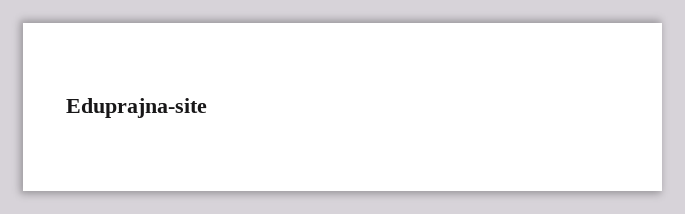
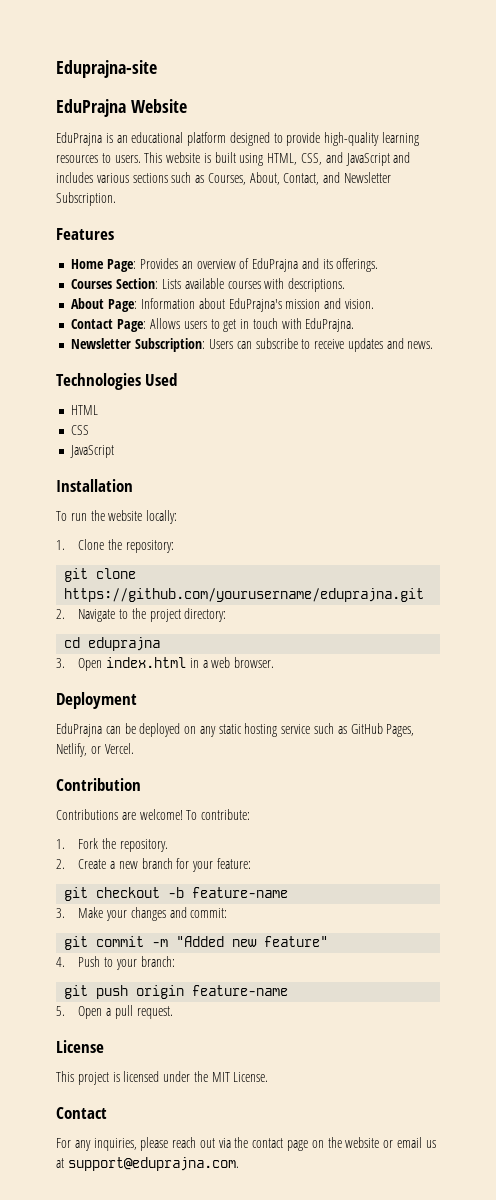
(207, 108) none -> [56,99,187,117] [56,132,420,146] [56,152,411,166] [56,172,392,185] [56,192,116,206] [56,228,114,240] [71,258,379,272] [71,278,346,292] [71,298,374,312] [71,318,355,332] [71,338,434,352] [56,373,178,390] [71,405,99,415] [71,425,90,435] [70,445,115,458] [56,479,133,492] [56,510,178,524] [56,539,174,553] [64,568,137,582] [64,588,425,602] [56,608,227,622] [64,637,161,651] [56,657,275,671] [56,692,137,709] [56,723,415,737] [56,743,134,757] [56,778,141,791] [56,809,251,820] [56,838,168,852] [56,858,252,872] [64,887,289,901] [56,907,228,921] [64,936,329,950] [56,956,175,970] [64,985,289,999] [56,1005,173,1019] [56,1040,104,1053] [56,1071,269,1085] [56,1107,107,1119] [56,1137,436,1151] [56,1157,239,1171] // EduPrajna Website // EduPrajna is an educational platform designed to provide high-quality learning resources to users. This website is built using HTML, CSS, and JavaScript and includes various sections such as Courses, About, Contact, and Newsletter Subscription. // Features // Home Page: Provides an overview of EduPrajna and its offerings. // Courses Section: Lists available courses with descriptions. // About Page: Information about EduPrajna's mission and vision. // Contact Page: Allows users to get in touch with EduPrajna. // Newsletter Subscription: Users can subscribe to receive updates and news. // Technologies Used // HTML // CSS // JavaScript // Installation // To run the website locally: // 1. Clone the repository: // git clone https://github.com/yourusername/eduprajna.git // 2. Navigate to the project directory: // cd eduprajna // 3. Open index.html in a web browser. // Deployment // EduPrajna can be deployed on any static hosting service such as GitHub Pages, Netlify, or Vercel. // Contribution // Contributions are welcome! To contribute: // 1. Fork the repository. // 2. Create a new branch for your feature: // git checkout -b feature-name // 3. Make your changes and commit: // git commit -m "Added new feature" // 4. Push to your branch: // git push origin feature-name // 5. Open a pull request. // License // This project is licensed under the MIT License. // Contact // For any inquiries, please reach out via the contact page on the website or email us at support@eduprajna.com.

